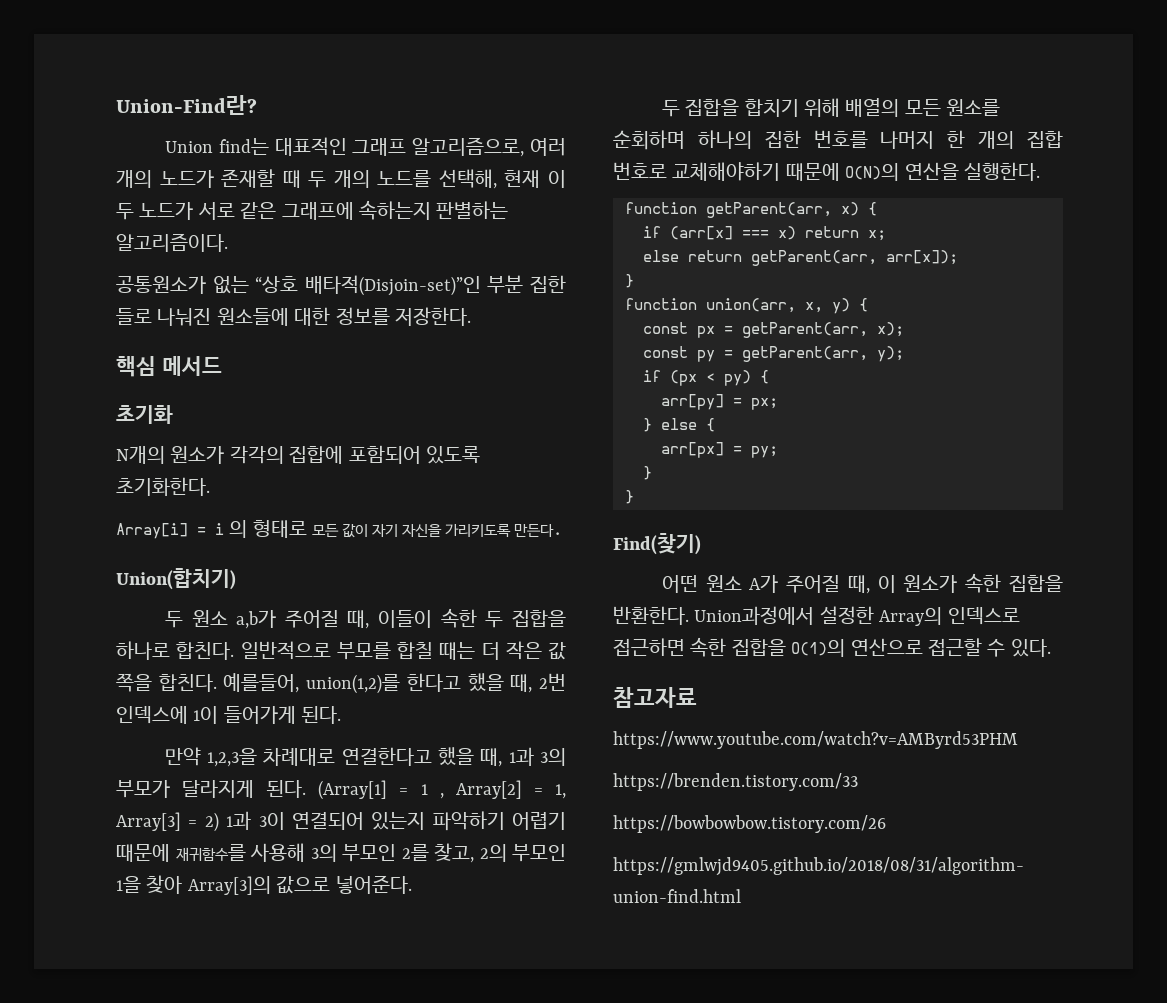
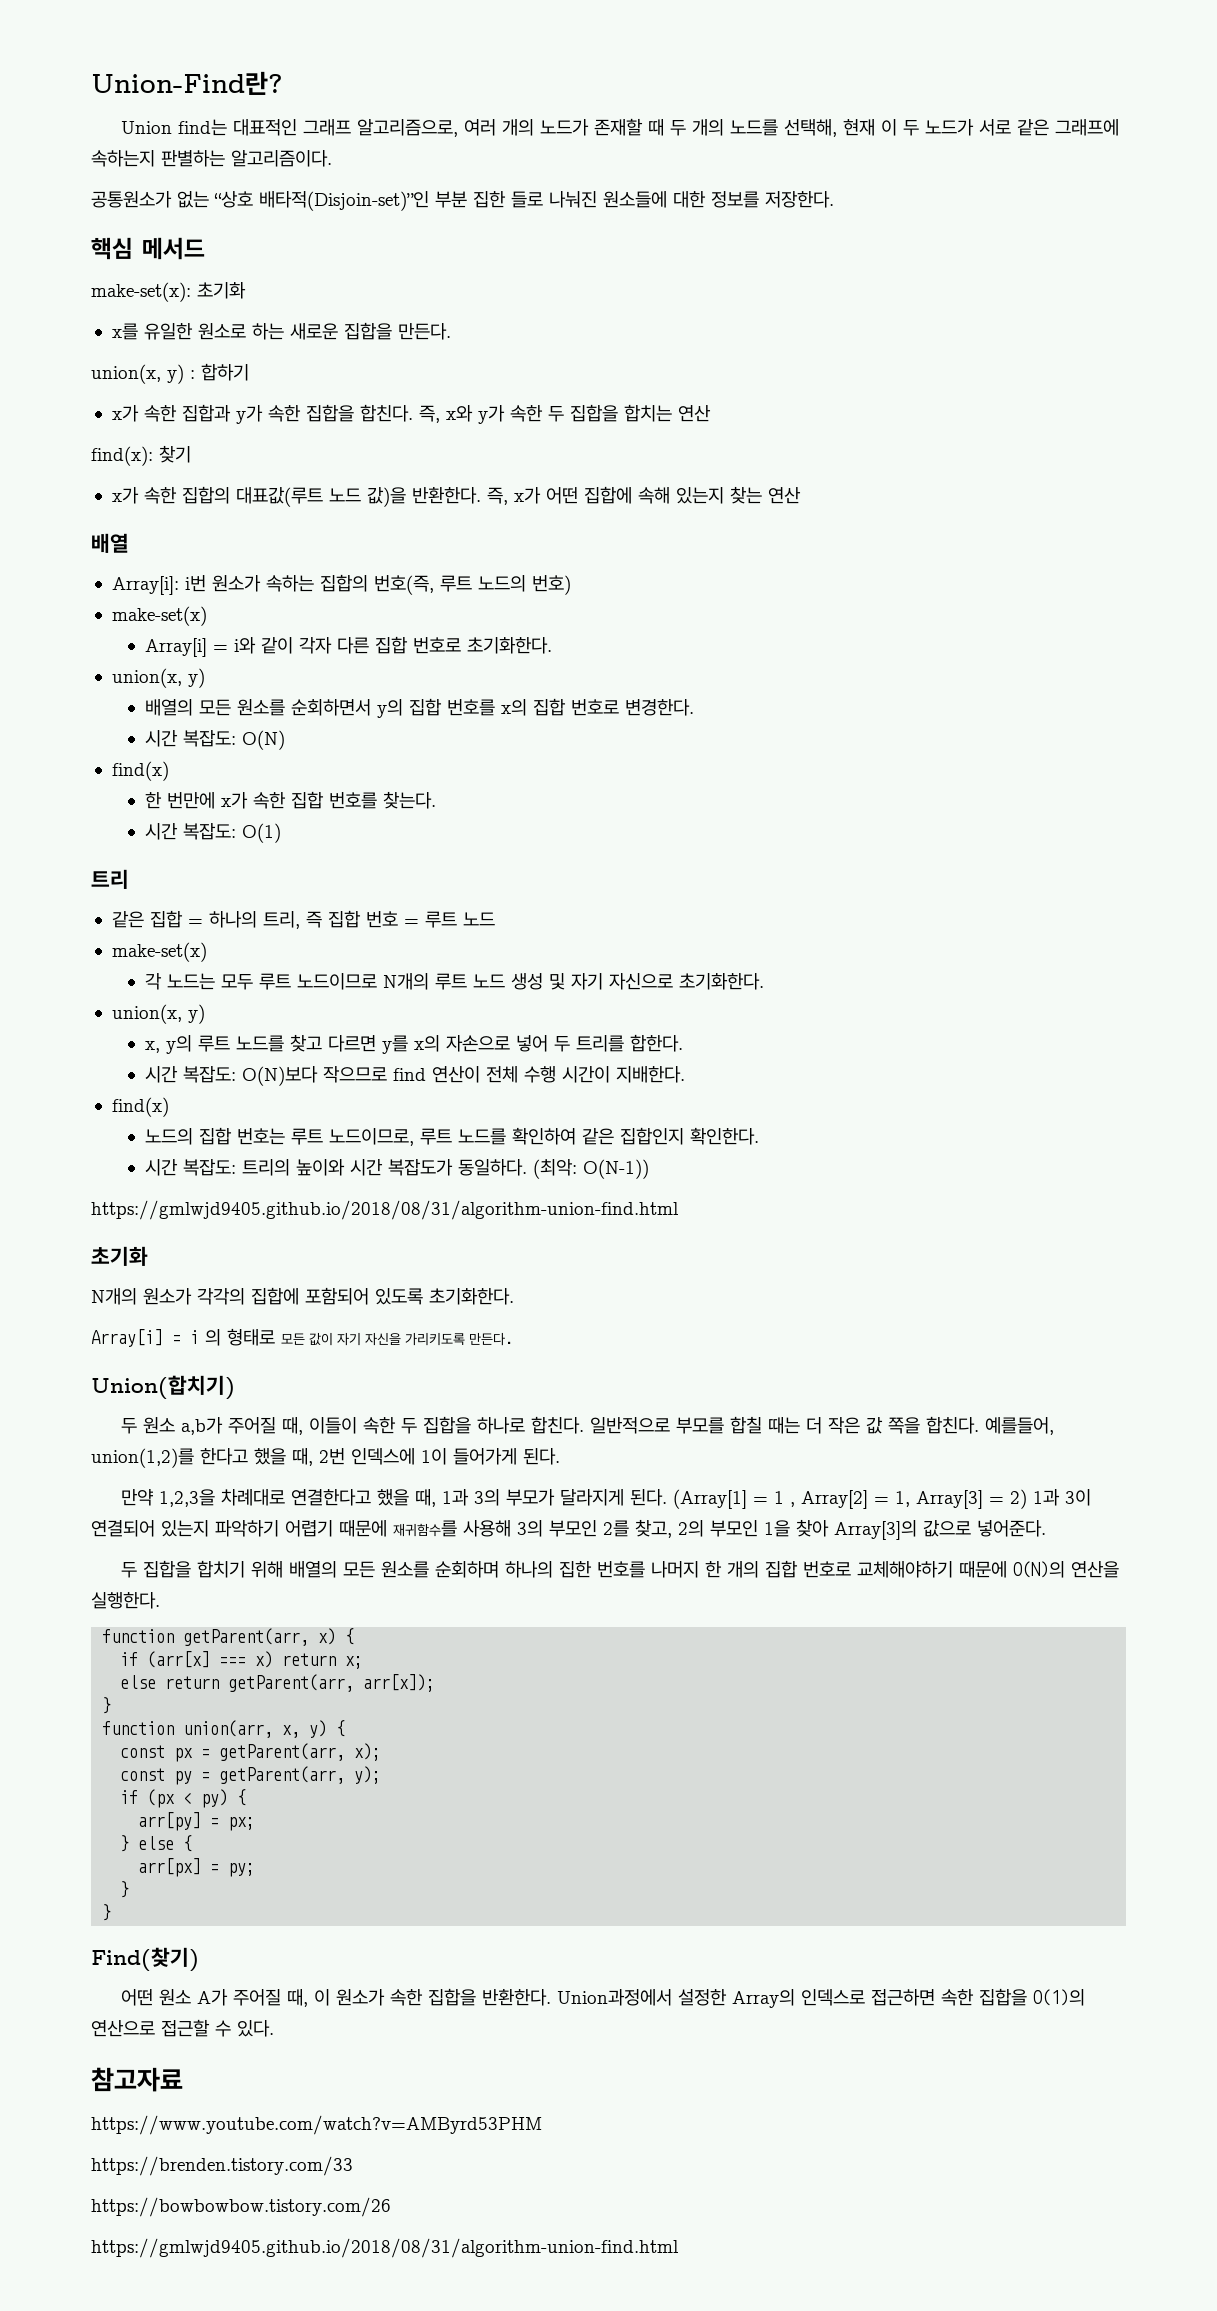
(222, 366) none -> [91,282,246,302] [111,322,451,340] [91,363,249,384] [111,404,711,424] [91,445,191,466] [111,486,801,507] [91,533,129,553] [111,574,571,595] [111,606,207,626] [145,636,553,657] [111,668,205,688] [145,698,695,718] [145,730,286,750] [111,761,169,781] [145,791,437,809] [145,823,282,843] [91,869,129,889] [111,910,495,929] [111,942,207,962] [145,973,765,990] [111,1004,205,1024] [145,1034,684,1054] [145,1066,686,1086] [111,1097,169,1117] [145,1127,760,1146] [145,1159,650,1179] [91,1200,679,1220] // make-set(x): 초기화 // x를 유일한 원소로 하는 새로운 집합을 만든다. // union(x, y) : 합하기 // x가 속한 집합과 y가 속한 집합을 합친다. 즉, x와 y가 속한 두 집합을 합치는 연산 // find(x): 찾기 // x가 속한 집합의 대표값(루트 노드 값)을 반환한다. 즉, x가 어떤 집합에 속해 있는지 찾는 연산 // 배열 // Array[i]: i번 원소가 속하는 집합의 번호(즉, 루트 노드의 번호) // make-set(x) // Array[i] = i와 같이 각자 다른 집합 번호로 초기화한다. // union(x, y) // 배열의 모든 원소를 순회하면서 y의 집합 번호를 x의 집합 번호로 변경한다. // 시간 복잡도: O(N) // find(x) // 한 번만에 x가 속한 집합 번호를 찾는다. // 시간 복잡도: O(1) // 트리 // 같은 집합 = 하나의 트리, 즉 집합 번호 = 루트 노드 // make-set(x) // 각 노드는 모두 루트 노드이므로 N개의 루트 노드 생성 및 자기 자신으로 초기화한다. // union(x, y) // x, y의 루트 노드를 찾고 다르면 y를 x의 자손으로 넣어 두 트리를 합한다. // 시간 복잡도: O(N)보다 작으므로 find 연산이 전체 수행 시간이 지배한다. // find(x) // 노드의 집합 번호는 루트 노드이므로, 루트 노드를 확인하여 같은 집합인지 확인한다. // 시간 복잡도: 트리의 높이와 시간 복잡도가 동일하다. (최악: O(N-1)) // https://gmlwjd9405.github.io/2018/08/31/algorithm-union-find.html

